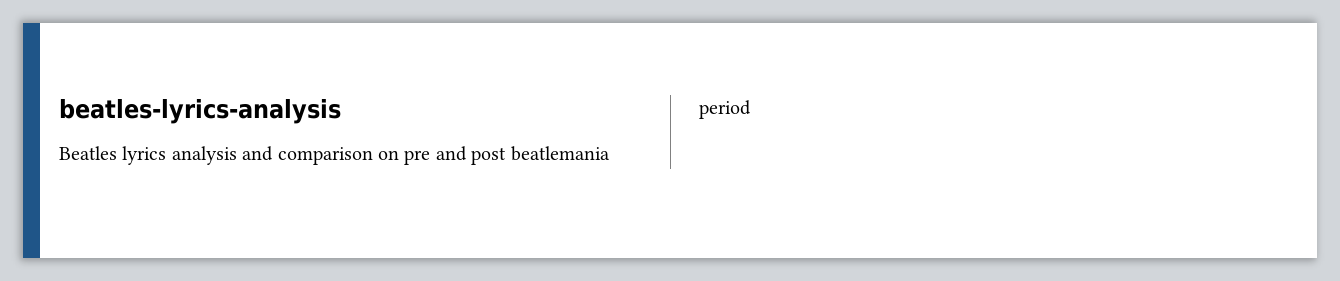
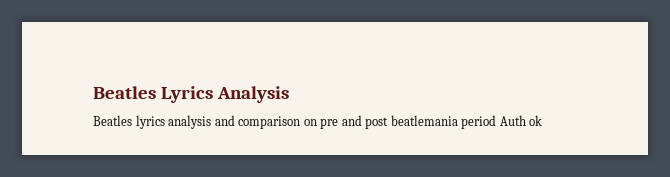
[59,99,341,124] beatles-lyrics-analysis -> [93,86,289,103] Beatles Lyrics Analysis
(751, 109) none -> [499,115,543,126] Auth ok

